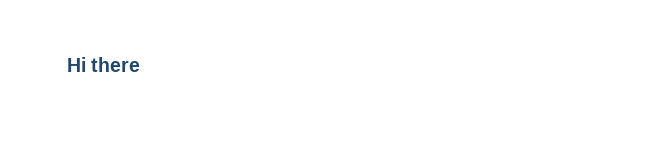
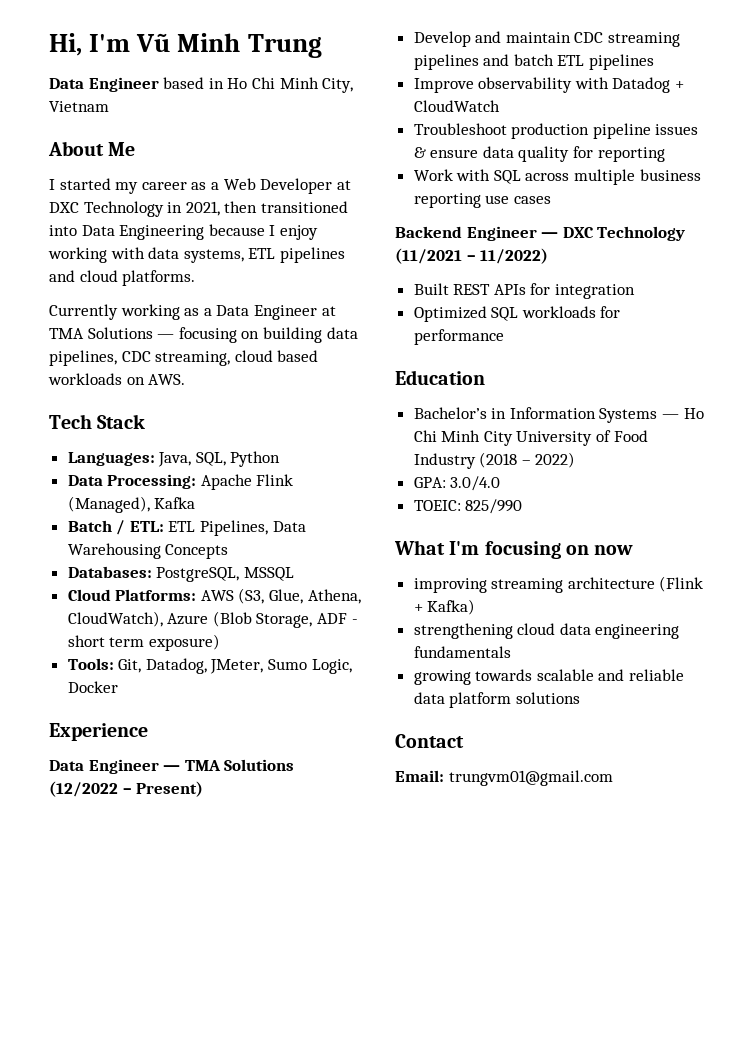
[67,57,141,72] Hi there -> [49,33,322,58] [49,77,354,93] [49,101,109,112] [48,141,136,156] [49,178,351,194] [49,201,348,217] [49,224,318,240] [48,247,345,263] [49,270,196,286] [49,304,336,320] [49,327,358,343] [49,350,319,366] [48,373,186,385] [49,414,146,429] [67,451,281,467] [67,474,294,490] [67,496,196,513] [67,520,306,536] [67,543,229,559] [67,566,294,582] [67,588,361,604] [67,611,358,628] [67,634,220,651] [67,658,352,674] [67,681,118,693] [49,723,148,741] [49,759,295,774] [49,781,204,797] [413,31,681,47] [413,54,655,70] [413,77,685,93] [413,100,500,112] [413,123,699,139] [413,146,665,162] [413,169,701,185] [413,193,551,208] [395,226,686,241] [395,248,549,264] [413,283,636,299] [413,306,621,322] [413,329,504,345] [395,370,485,385] [413,407,704,423] [413,430,648,446] [413,452,576,469] [413,476,501,491] [413,499,523,514] [394,540,634,559] [413,576,704,593] [413,599,476,615] [413,623,680,639] [413,646,511,658] [413,669,685,685] [413,692,580,708] [395,734,464,748] [395,770,613,786] Hi, I'm Vũ Minh Trung // Data Engineer based in Ho Chi Minh City, Vietnam // About Me // I started my career as a Web Developer at DXC Technology in 2021, then transitioned into Data Engineering because I enjoy working with data systems, ETL pipelines and cloud platforms. // Currently working as a Data Engineer at TMA Solutions — focusing on building data pipelines, CDC streaming, cloud based workloads on AWS. // Tech Stack // Languages: Java, SQL, Python // Data Processing: Apache Flink (Managed), Kafka // Batch / ETL: ETL Pipelines, Data Warehousing Concepts // Databases: PostgreSQL, MSSQL // Cloud Platforms: AWS (S3, Glue, Athena, CloudWatch), Azure (Blob Storage, ADF - short term exposure) // Tools: Git, Datadog, JMeter, Sumo Logic, Docker // Experience // Data Engineer — TMA Solutions (12/2022 – Present) // Develop and maintain CDC streaming pipelines and batch ETL pipelines // Improve observability with Datadog + CloudWatch // Troubleshoot production pipeline issues & ensure data quality for reporting // Work with SQL across multiple business reporting use cases // Backend Engineer — DXC Technology (11/2021 – 11/2022) // Built REST APIs for integration // Optimized SQL workloads for performance // Education // Bachelor’s in Information Systems — Ho Chi Minh City University of Food Industry (2018 – 2022) // GPA: 3.0/4.0 // TOEIC: 825/990 // What I'm focusing on now // improving streaming architecture (Flink + Kafka) // strengthening cloud data engineering fundamentals // growing towards scalable and reliable data platform solutions // Contact // Email: trungvm01@gmail.com

